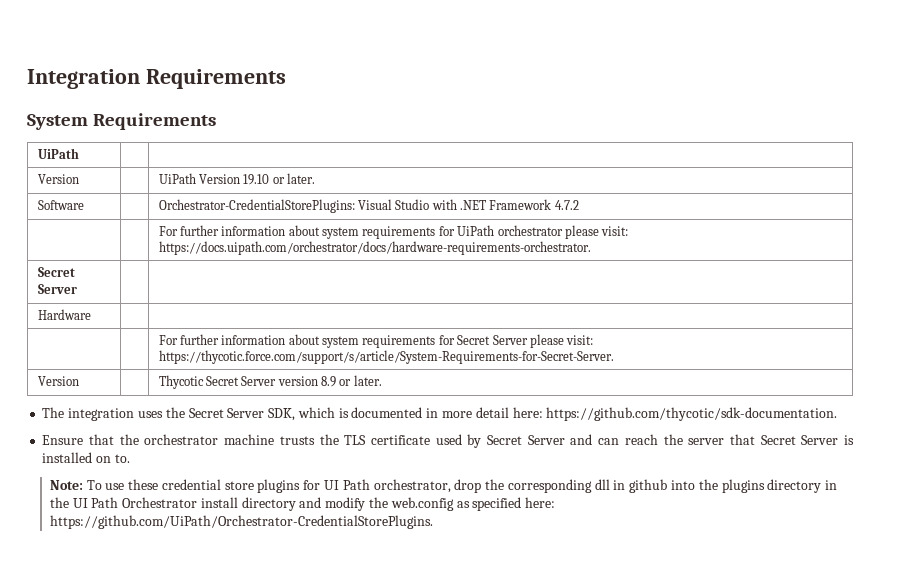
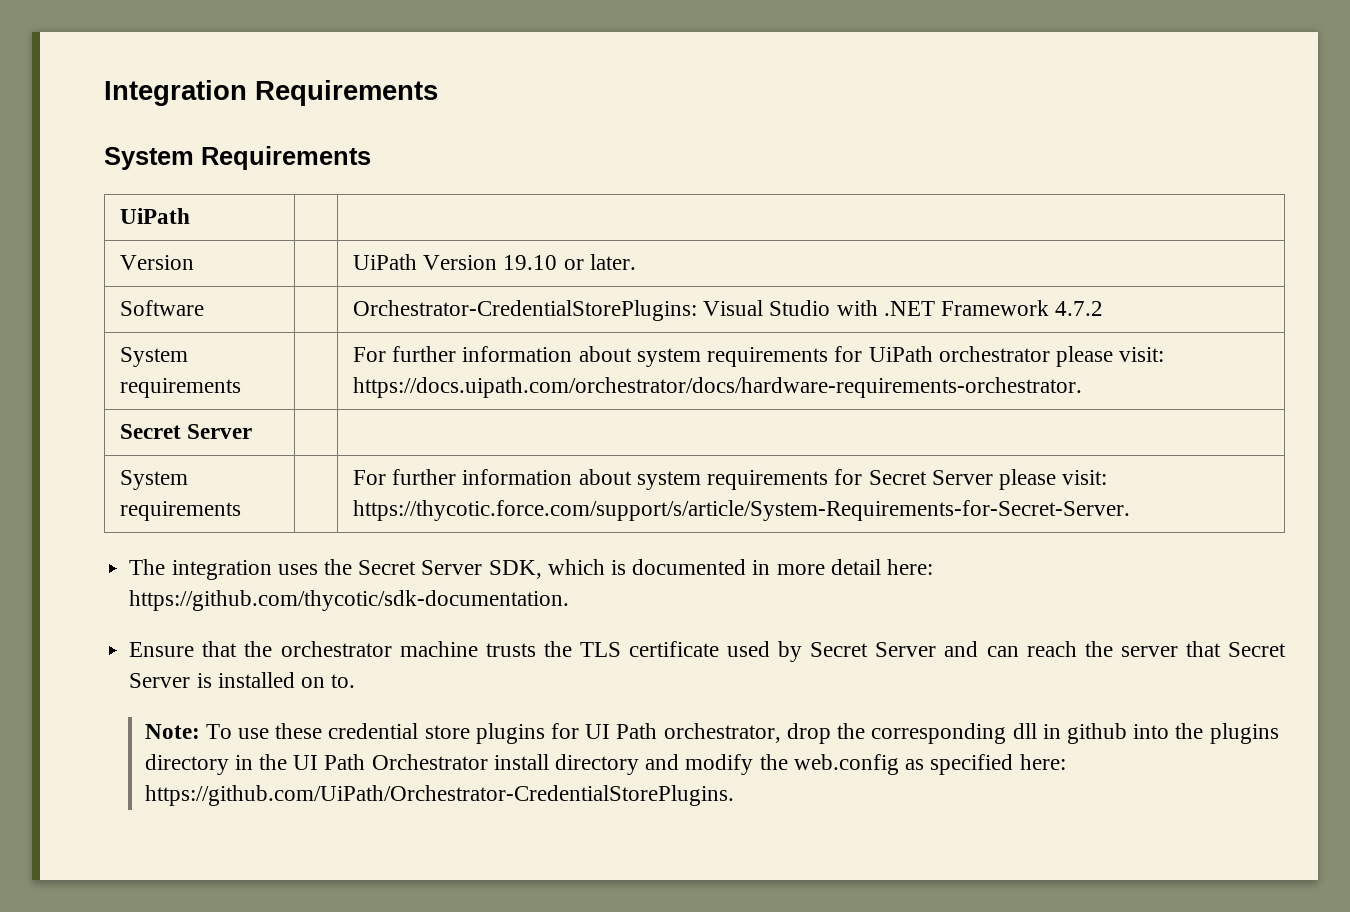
(579, 205) none -> [120,347,189,367] [120,378,242,398] System requirements
[37,309,91,320] Hardware | | // -> [120,470,189,490] [120,501,242,521] System requirements
[37,376,79,386] [158,375,382,389] // Version | | Thycotic Secret Server version 8.9 or later. -> (1131, 510) none

